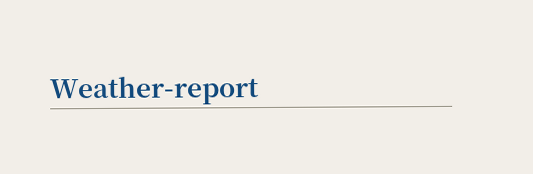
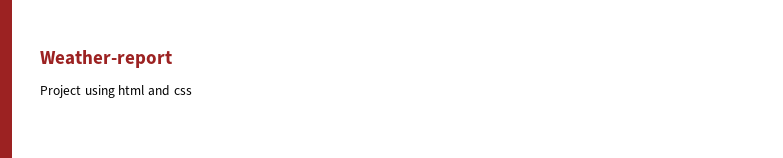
(260, 91) none -> [40,85,192,98] // Project using html and css

